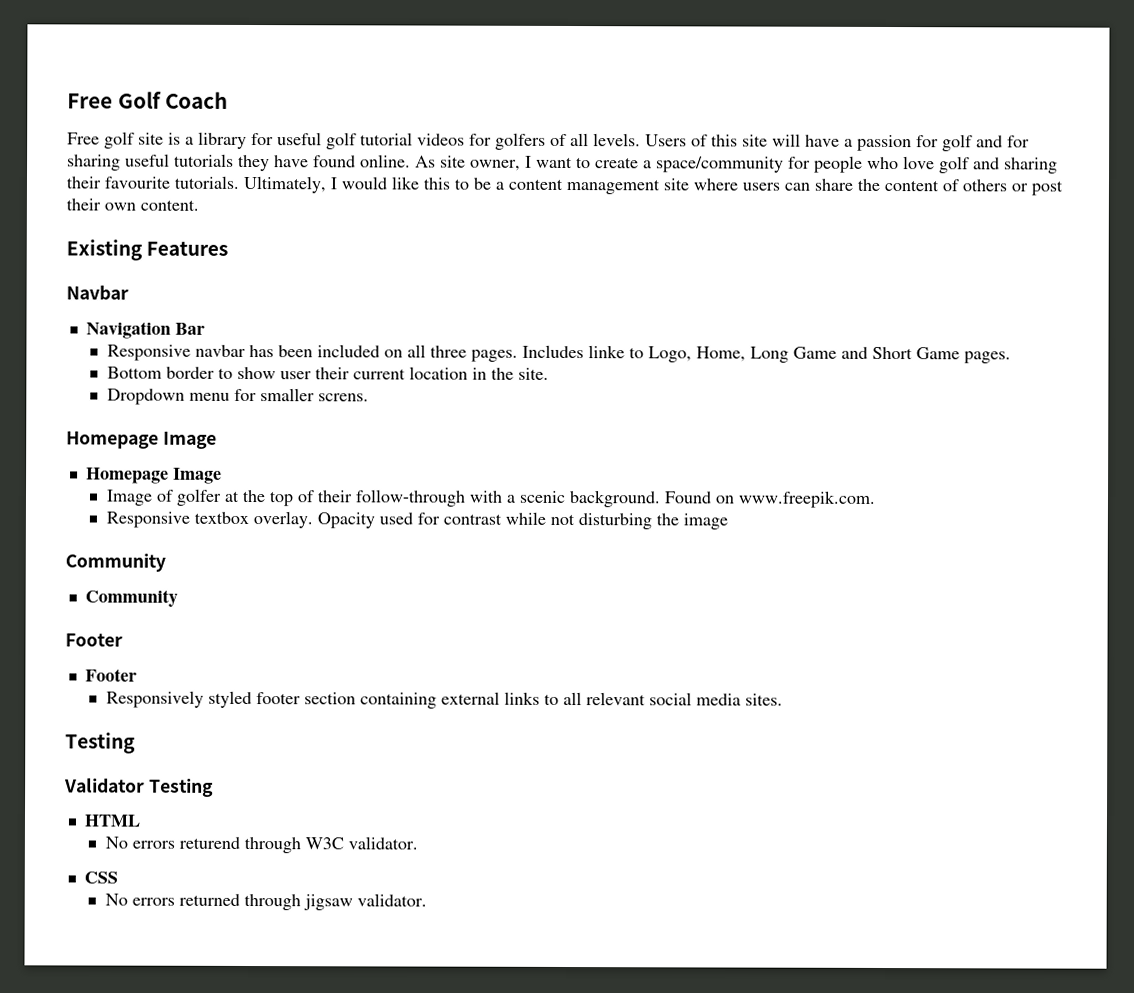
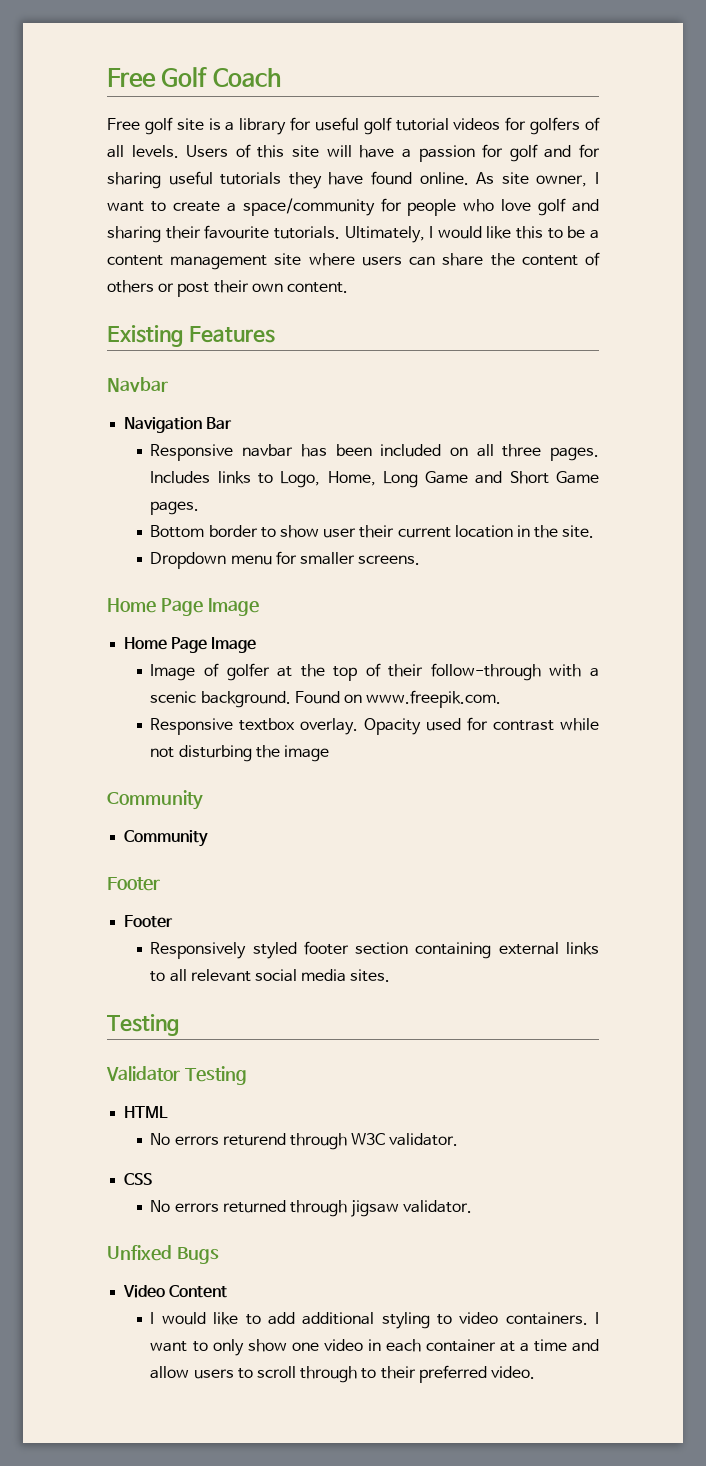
[587,345,625,359] linke -> [217,471,251,484] links
[317,393,369,402] [66,431,217,449] [85,467,169,484] screns. // Homepage Image // Homepage -> [358,555,421,565] [107,598,259,616] [124,637,208,653] screens. // Home Page Image // Home Page
(427, 900) none -> [107,1245,219,1264] [123,1285,228,1298] [150,1312,600,1329] [150,1339,599,1356] [150,1365,535,1383] // Unfixed Bugs // Video Content // I would like to add additional styling to video containers. I want to only show one video in each container at a time and allow users to scroll through to their preferred video.

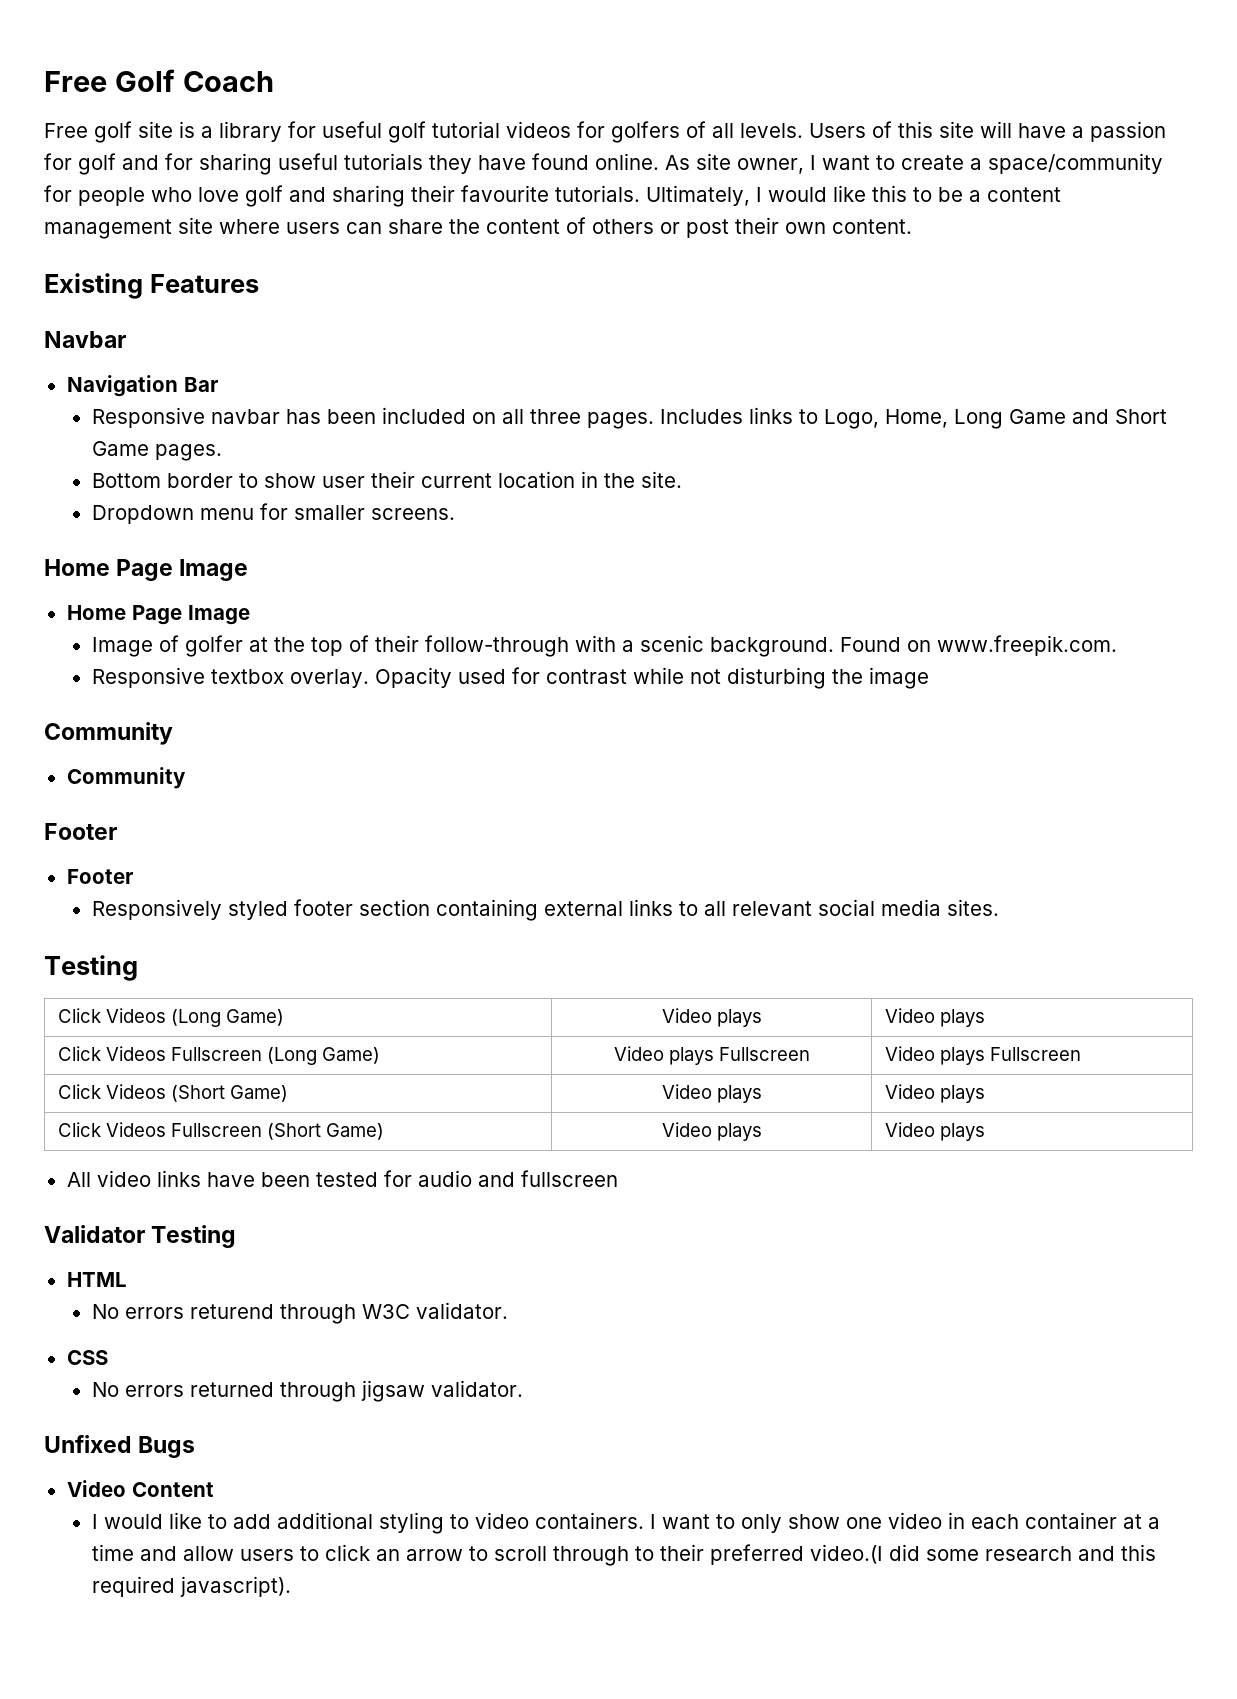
(179, 1025) none -> [58,1008,285,1027] [661,1008,762,1027] [885,1008,986,1027] [58,1046,381,1065] [613,1046,810,1065] [885,1046,1082,1065] [58,1084,289,1102] [661,1084,762,1103] [885,1084,986,1103] [58,1122,385,1140] [661,1122,762,1141] [885,1122,986,1141] [66,1170,618,1187] // Click Videos (Long Game) | Video plays | Video plays // Click Videos Fullscreen (Long Game) | Video plays Fullscreen | Video plays Fullscreen // Click Videos (Short Game) | Video plays | Video plays // Click Videos Fullscreen (Short Game) | Video plays | Video plays // All video links have been tested for audio and fullscreen
(253, 1373) none -> [324,1544,488,1561] click an arrow to
[490,1366,535,1379] video. -> [809,1544,1156,1564] [91,1576,291,1597] video.(I did some research and this required javascript).

